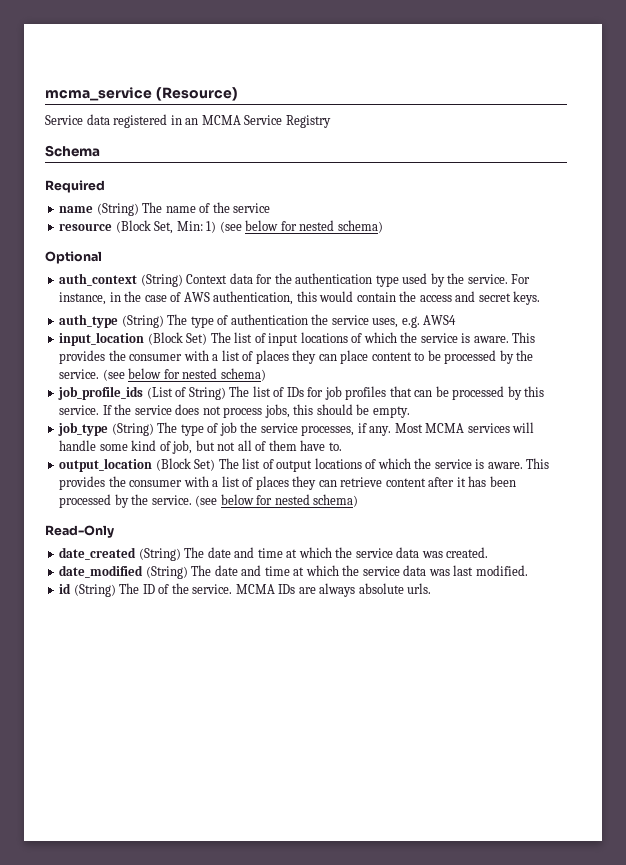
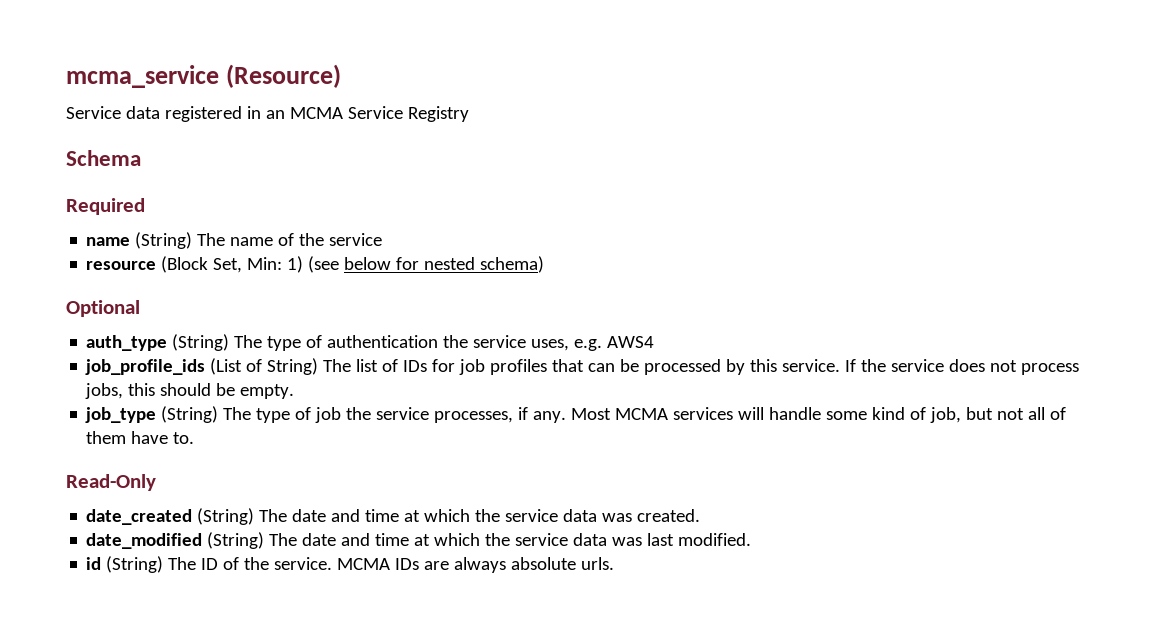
[59,273,531,287] [59,291,541,305] // auth_context (String) Context data for the authentication type used by the service. For instance, in the case of AWS authentication, this would contain the access and secret keys. -> (140, 308) none
[59,332,536,346] [59,350,534,364] [59,368,266,381] // input_location (Block Set) The list of input locations of which the service is aware. This provides the consumer with a list of places they can place content to be processed by the service. (see below for nested schema) -> (655, 342) none
[59,458,550,472] [59,476,516,490] [59,494,359,508] // output_location (Block Set) The list of output locations of which the service is aware. This provides the consumer with a list of places they can retrieve content after it has been processed by the service. (see below for nested schema) -> (195, 438) none

